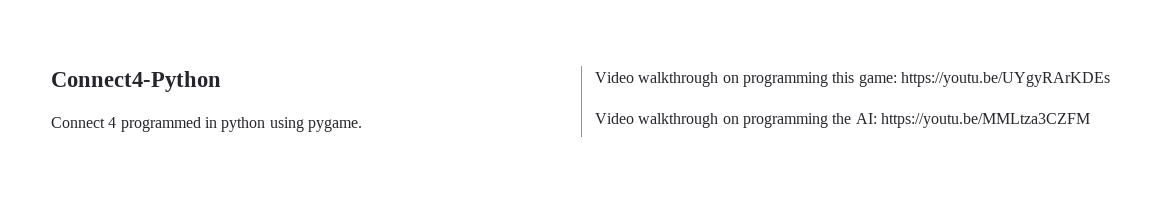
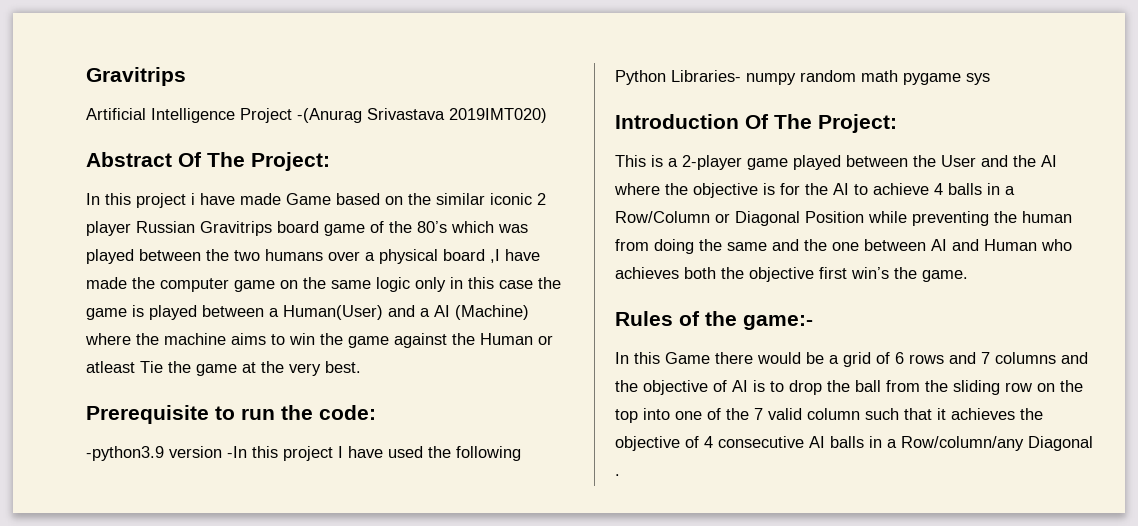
[51,71,221,92] [51,117,362,132] [595,72,1110,87] [595,113,1090,128] Connect4-Python // Connect 4 programmed in python using pygame. // Video walkthrough on programming this game: https://youtu.be/UYgyRArKDEs // Video walkthrough on programming the AI: https://youtu.be/MMLtza3CZFM -> [86,67,186,86] [86,108,547,123] [86,152,330,171] [86,193,546,208] [86,221,528,236] [86,249,540,264] [86,277,561,292] [86,305,529,320] [85,333,553,348] [86,361,361,376] [86,405,376,424] [86,446,521,461] [615,70,990,85] [615,114,897,133] [615,155,1057,170] [614,183,1015,198] [615,211,1072,226] [615,239,1072,254] [615,267,968,282] [615,311,813,330] [615,352,1088,367] [615,380,1083,395] [615,408,1043,423] [615,436,1093,451] [615,474,620,476] Gravitrips // Artificial Intelligence Project -(Anurag Srivastava 2019IMT020) // Abstract Of The Project: // In this project i have made Game based on the similar iconic 2 player Russian Gravitrips board game of the 80’s which was played between the two humans over a physical board ,I have made the computer game on the same logic only in this case the game is played between a Human(User) and a AI (Machine) where the machine aims to win the game against the Human or atleast Tie the game at the very best. // Prerequisite to run the code: // -python3.9 version -In this project I have used the following Python Libraries- numpy random math pygame sys // Introduction Of The Project: // This is a 2-player game played between the User and the AI where the objective is for the AI to achieve 4 balls in a Row/Column or Diagonal Position while preventing the human from doing the same and the one between AI and Human who achieves both the objective first win’s the game. // Rules of the game:- // In this Game there would be a grid of 6 rows and 7 columns and the objective of AI is to drop the ball from the sliding row on the top into one of the 7 valid column such that it achieves the objective of 4 consecutive AI balls in a Row/column/any Diagonal .

